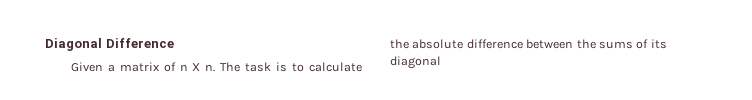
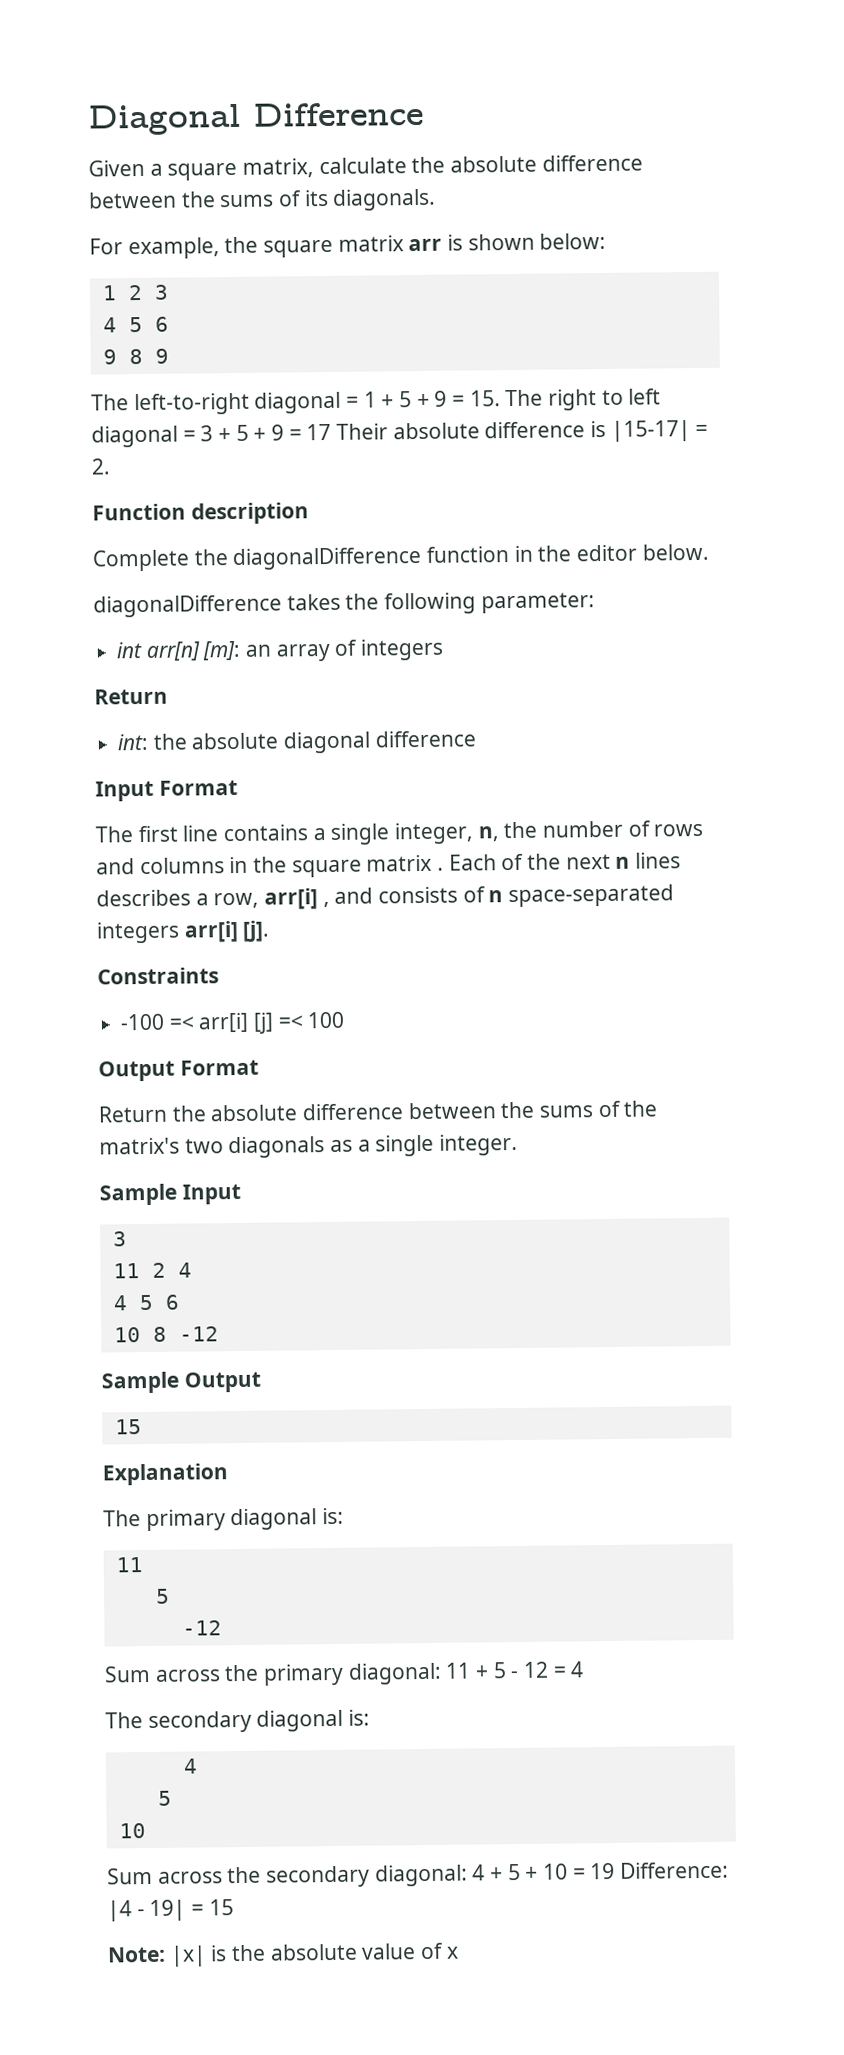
[119,62,305,72] matrix of n X n. The task is to -> [167,158,315,181] square matrix,
[390,56,441,69] diagonal -> [332,188,437,211] [89,232,607,260] [101,284,169,301] [102,316,169,333] [102,348,169,365] [91,388,662,416] [91,420,709,448] [91,458,110,475] [92,502,309,525] [92,543,709,572] [93,592,595,618] [116,638,445,662] [94,688,168,705] [117,730,476,754] [95,779,238,802] [95,820,704,845] [96,852,682,878] [96,884,675,910] [96,920,271,944] [97,967,219,985] [120,1011,345,1034] [98,1059,259,1082] [98,1100,658,1123] [99,1133,519,1159] [99,1183,241,1206] [112,1231,127,1247] [112,1262,192,1279] [112,1294,180,1311] [113,1326,219,1343] [101,1371,261,1394] [114,1419,142,1435] [102,1463,228,1486] [103,1507,345,1532] [115,1557,143,1573] [155,1588,170,1604] [181,1620,222,1636] [104,1661,585,1686] [105,1709,371,1734] [182,1758,198,1774] [157,1790,172,1806] [118,1823,146,1839] [107,1861,730,1888] [107,1899,234,1922] [107,1942,459,1967] diagonals. // For example, the square matrix arr is shown below: // 1 2 3 // 4 5 6 // 9 8 9 // The left-to-right diagonal = 1 + 5 + 9 = 15. The right to left diagonal = 3 + 5 + 9 = 17 Their absolute difference is |15-17| = 2. // Function description // Complete the diagonalDifference function in the editor below. // diagonalDifference takes the following parameter: // int arr[n] [m]: an array of integers // Return // int: the absolute diagonal difference // Input Format // The first line contains a single integer, n, the number of rows and columns in the square matrix . Each of the next n lines describes a row, arr[i] , and consists of n space-separated integers arr[i] [j]. // Constraints // -100 =< arr[i] [j] =< 100 // Output Format // Return the absolute difference between the sums of the matrix's two diagonals as a single integer. // Sample Input // 3 // 11 2 4 // 4 5 6 // 10 8 -12 // Sample Output // 15 // Explanation // The primary diagonal is: // 11 // 5 // -12 // Sum across the primary diagonal: 11 + 5 - 12 = 4 // The secondary diagonal is: // 4 // 5 // 10 // Sum across the secondary diagonal: 4 + 5 + 10 = 19 Difference: |4 - 19| = 15 // Note: |x| is the absolute value of x

